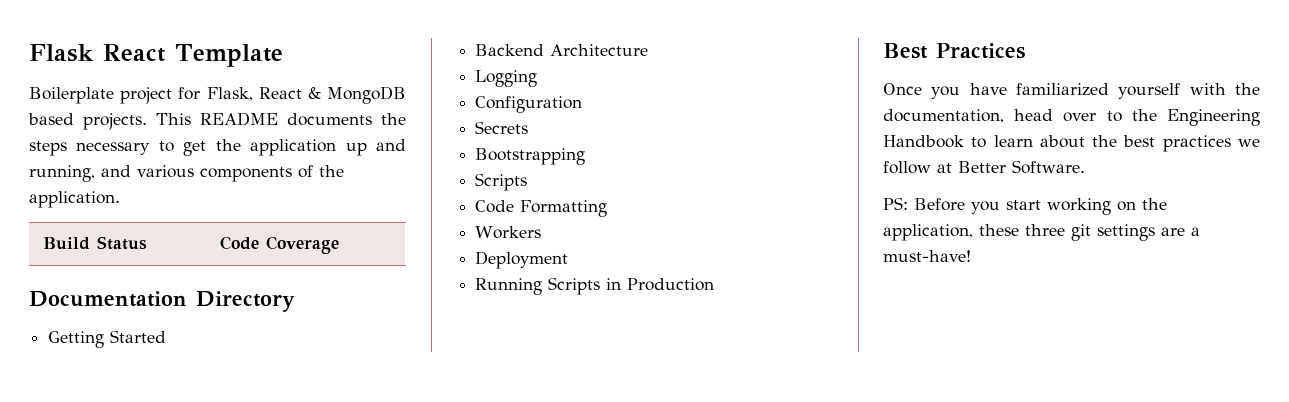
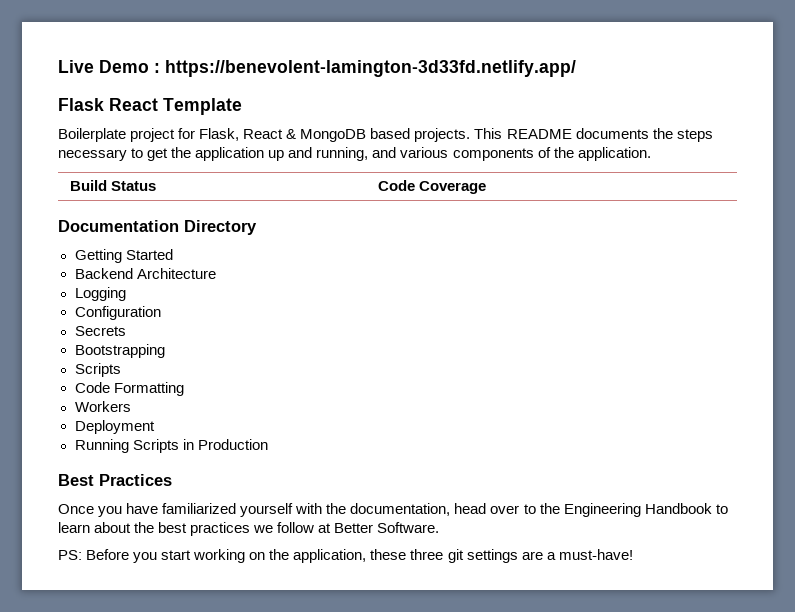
(29, 53) none -> [58,60,576,77] Live Demo : https://benevolent-lamington-3d33fd.netlify.app/ //

